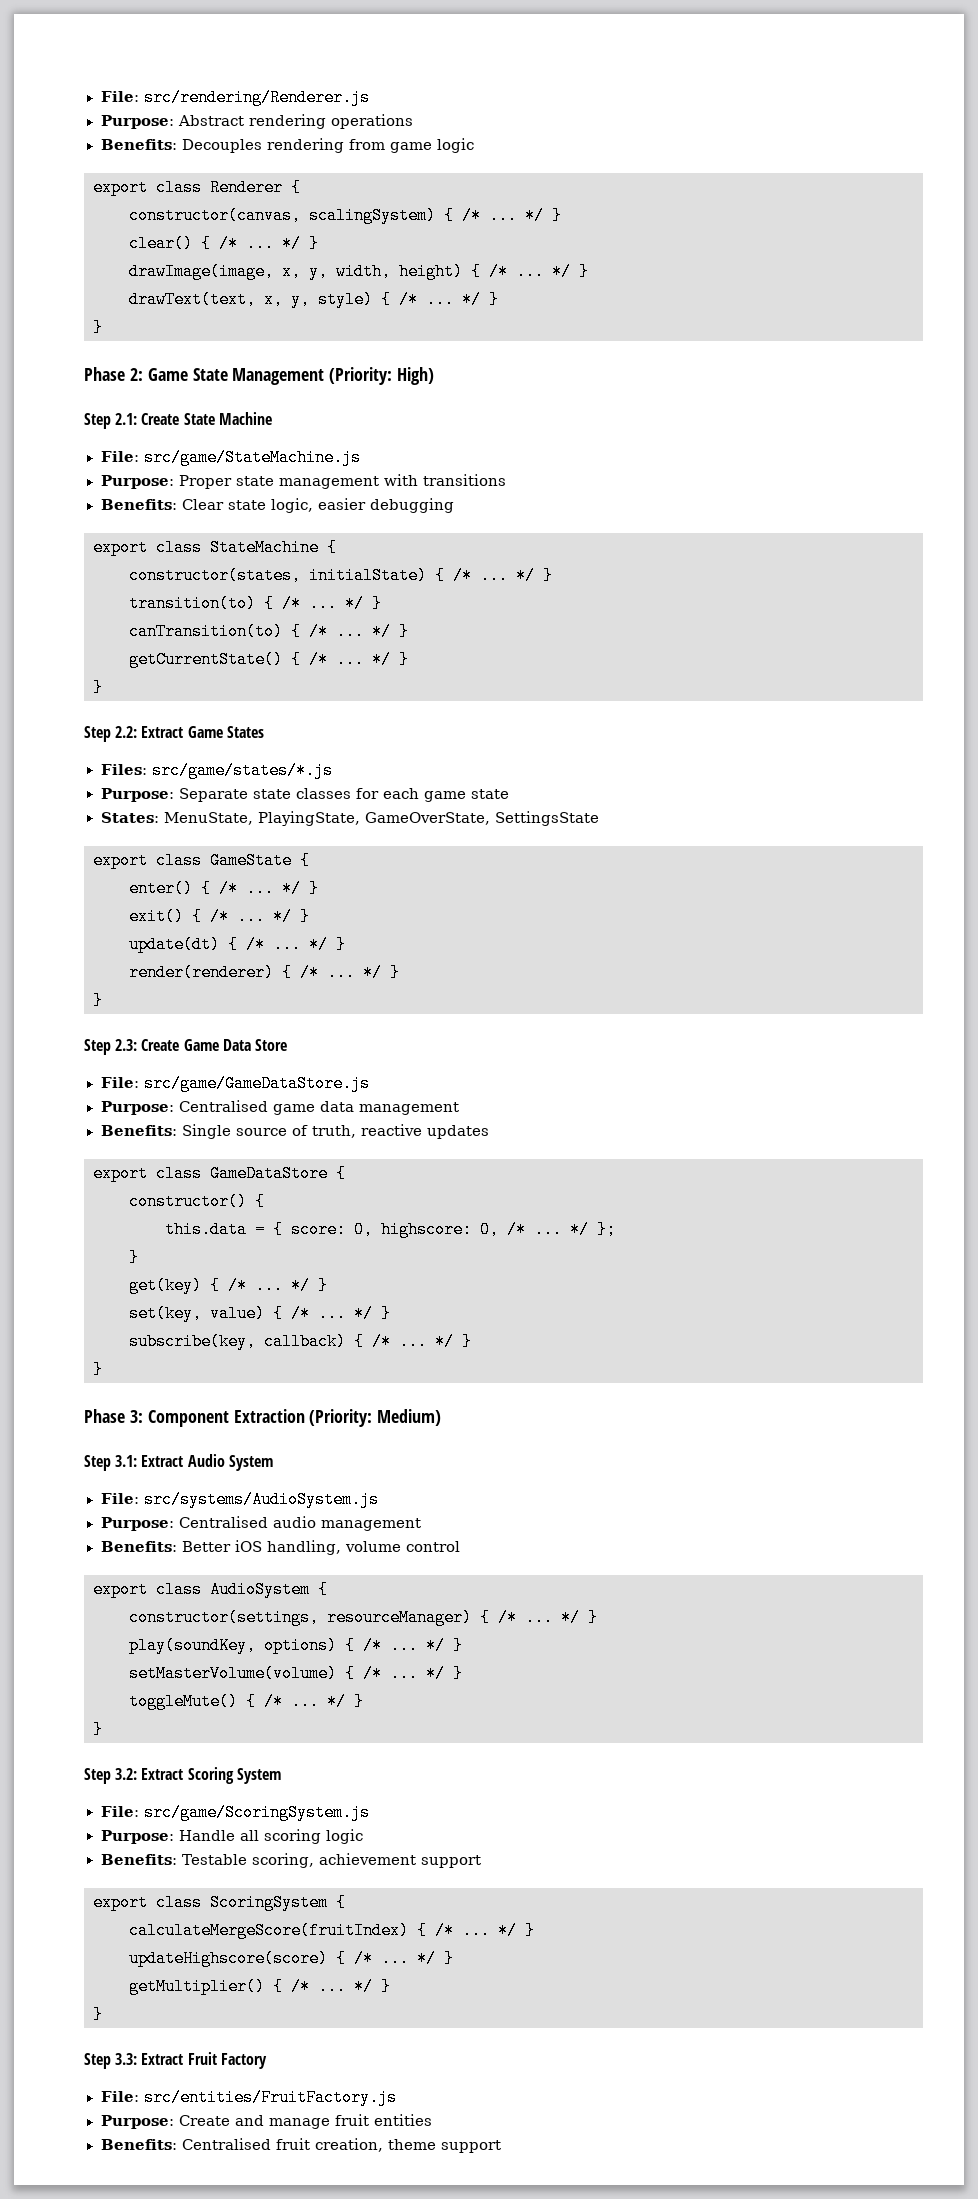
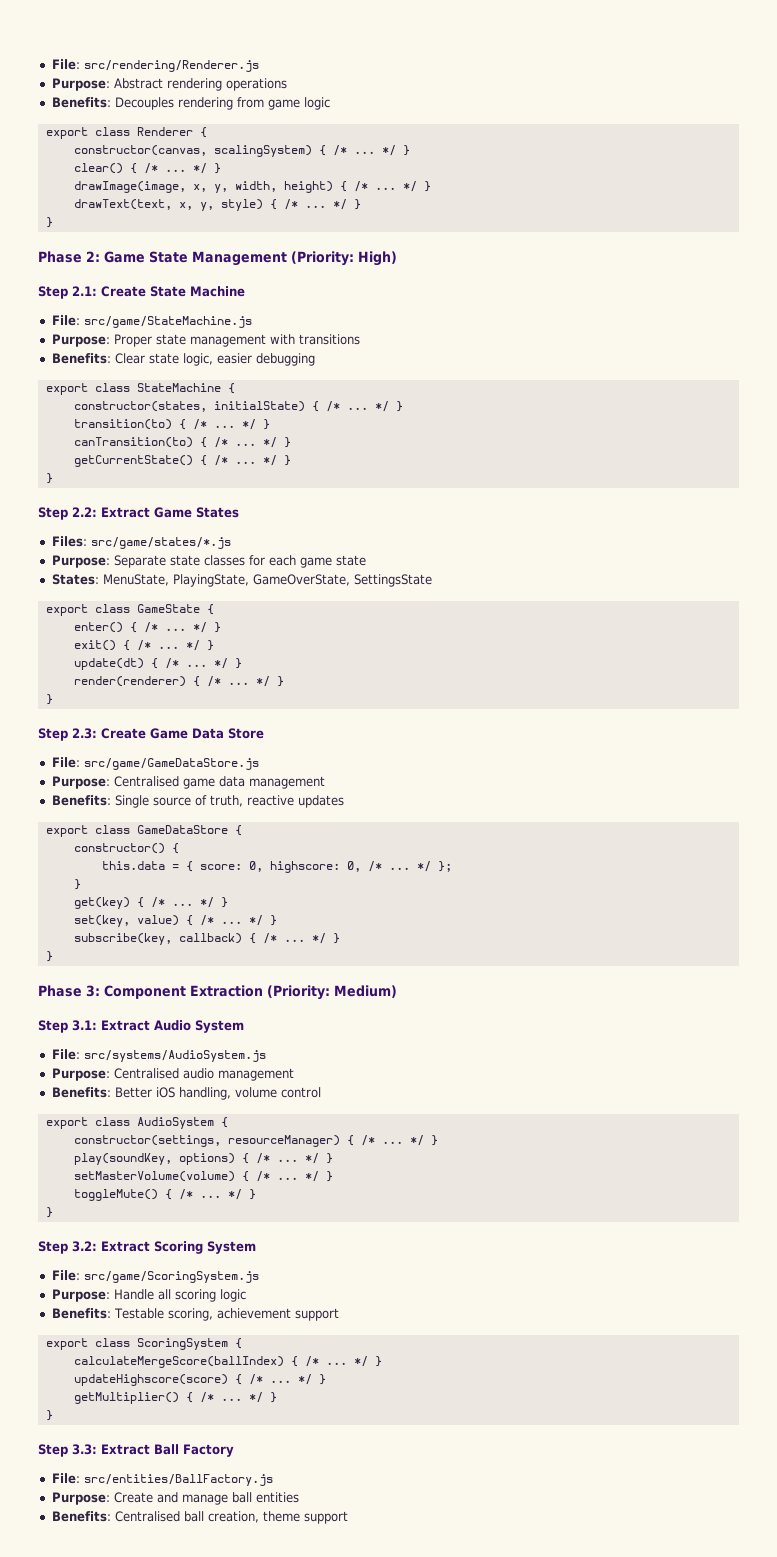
[129,1922,409,1939] calculateMergeScore(fruitIndex) -> [73,1356,284,1368] calculateMergeScore(ballIndex)
[187,2052,217,2065] Fruit -> [154,1444,179,1455] Ball
[143,2089,397,2106] src/entities/FruitFactory.js -> [83,1474,273,1486] src/entities/BallFactory.js
[334,2114,369,2126] fruit -> [231,1492,252,1503] ball
[275,2138,310,2150] fruit -> [183,1511,204,1522] ball

